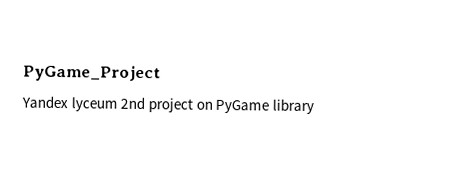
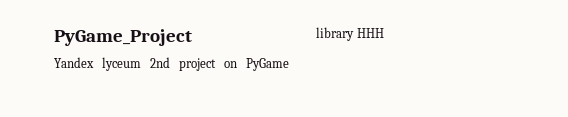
(314, 106) none -> [356,28,384,38] HHH

